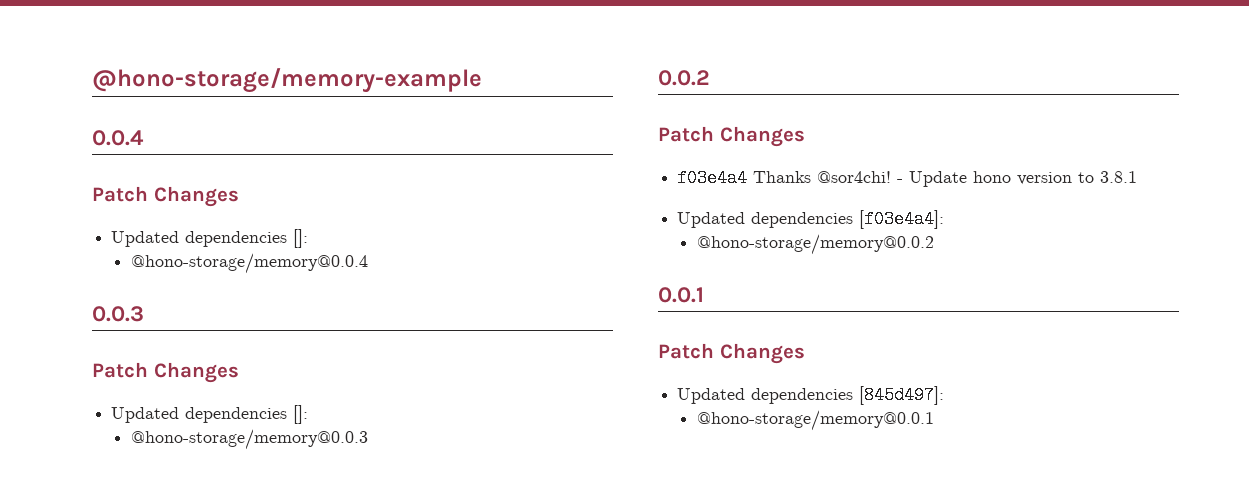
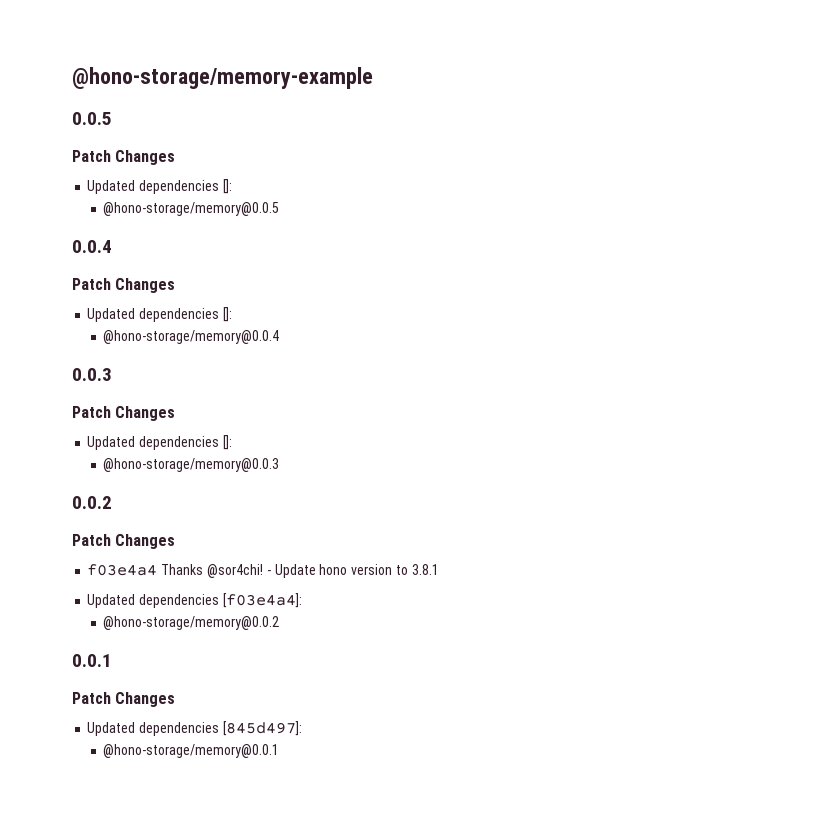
(482, 80) none -> [72,112,112,125] [72,150,176,165] [87,179,232,194] [103,202,280,216] // 0.0.5 // Patch Changes // Updated dependencies []: // @hono-storage/memory@0.0.5

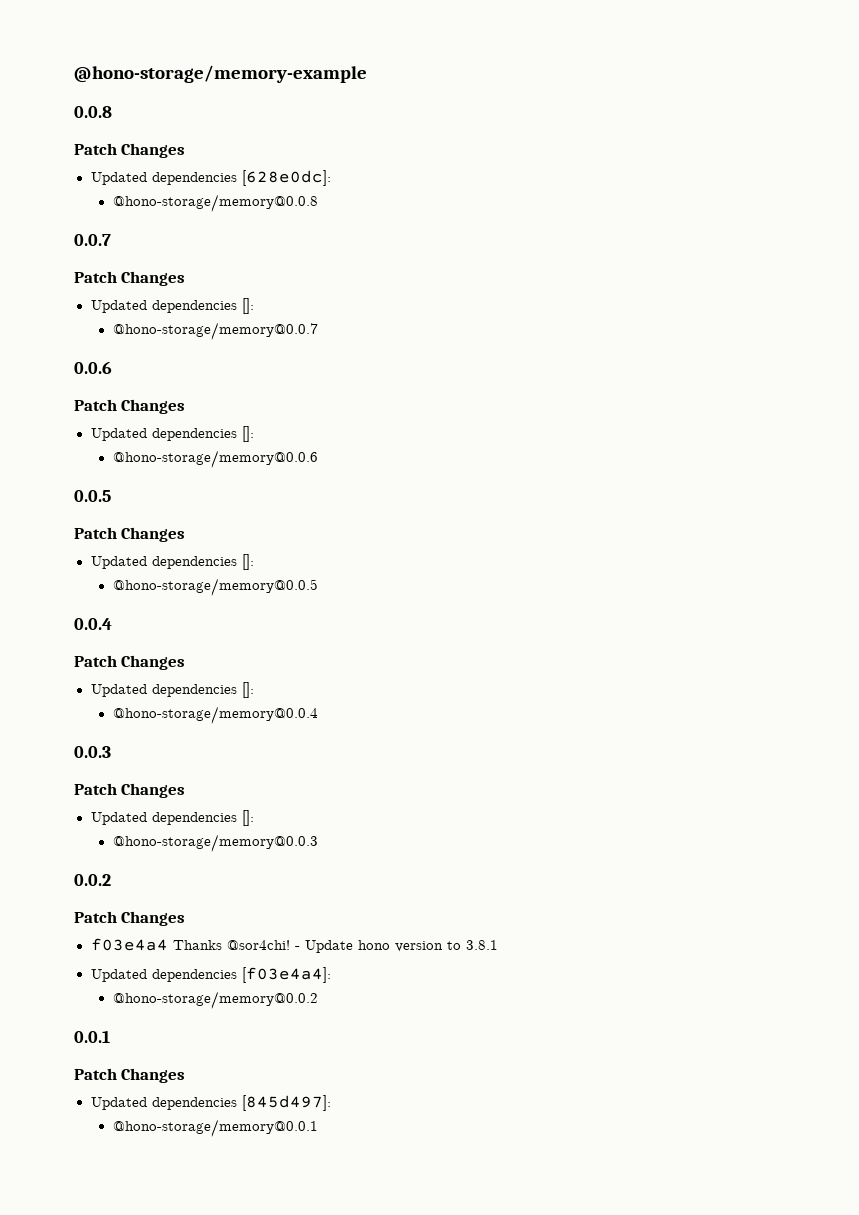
(373, 78) none -> [74,106,112,118] [74,143,186,158] [90,170,331,186] [112,194,318,212] [74,234,111,246] [74,271,186,286] [90,298,254,314] [112,322,318,340] [74,361,112,374] [74,399,186,414] [90,426,254,442] [112,450,318,468] // 0.0.8 // Patch Changes // Updated dependencies [628e0dc]: // @hono-storage/memory@0.0.8 // 0.0.7 // Patch Changes // Updated dependencies []: // @hono-storage/memory@0.0.7 // 0.0.6 // Patch Changes // Updated dependencies []: // @hono-storage/memory@0.0.6

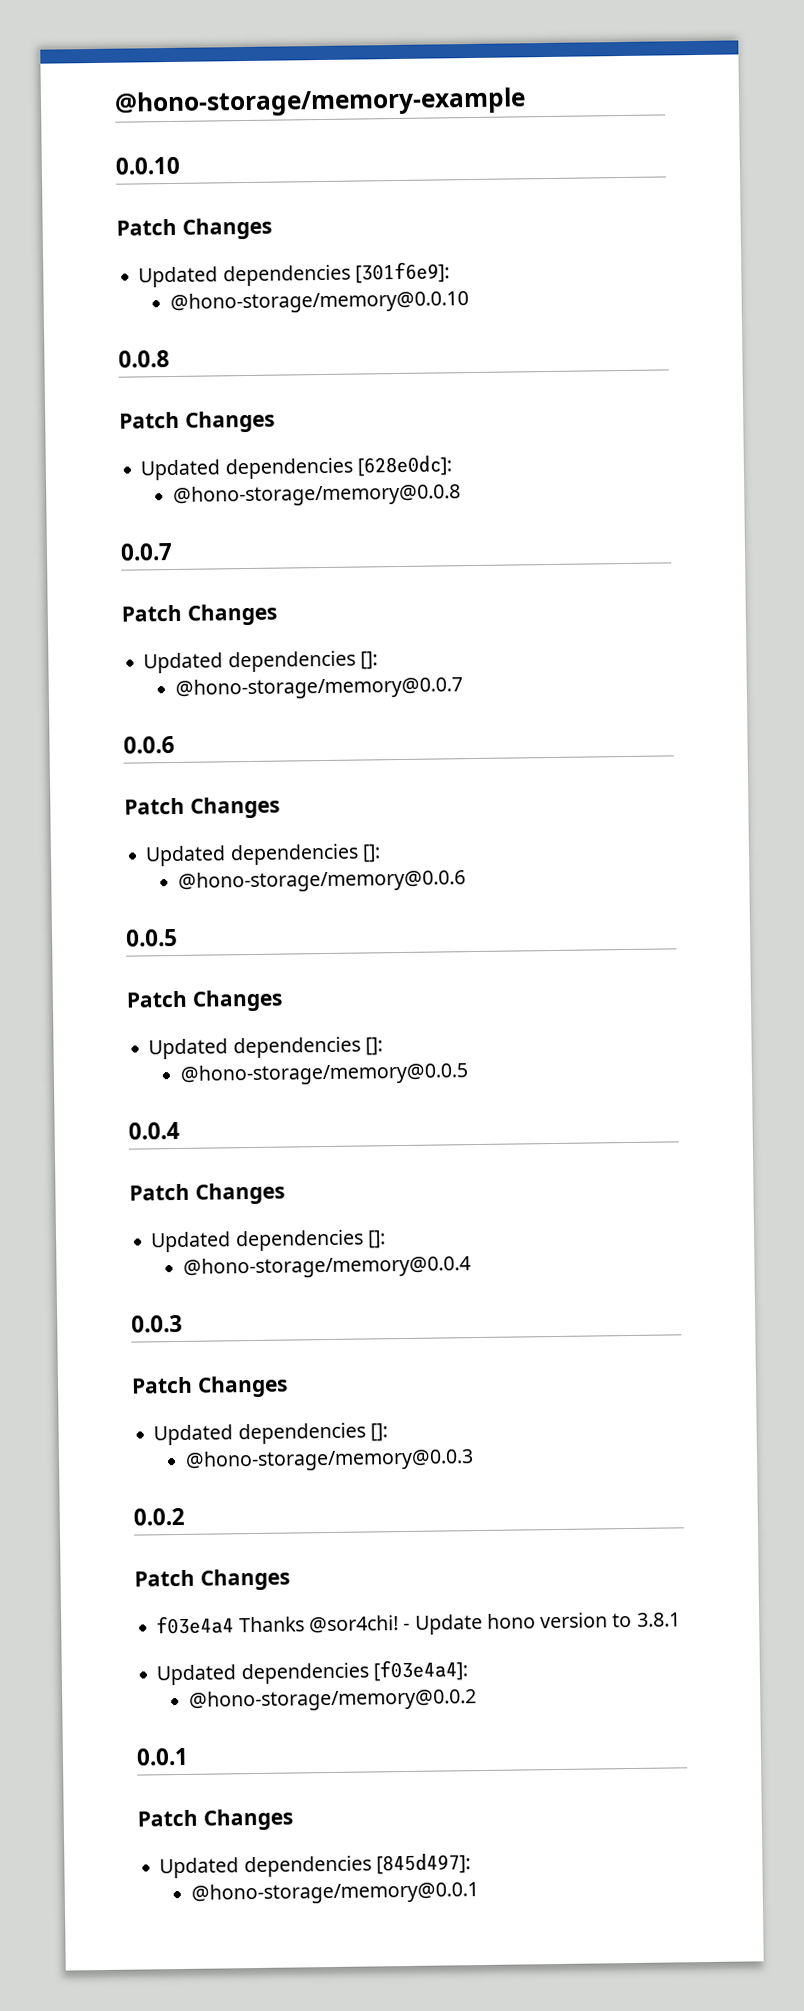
(367, 74) none -> [115,156,180,175] [116,217,272,240] [138,261,450,288] [169,290,469,315] // 0.0.10 // Patch Changes // Updated dependencies [301f6e9]: // @hono-storage/memory@0.0.10

